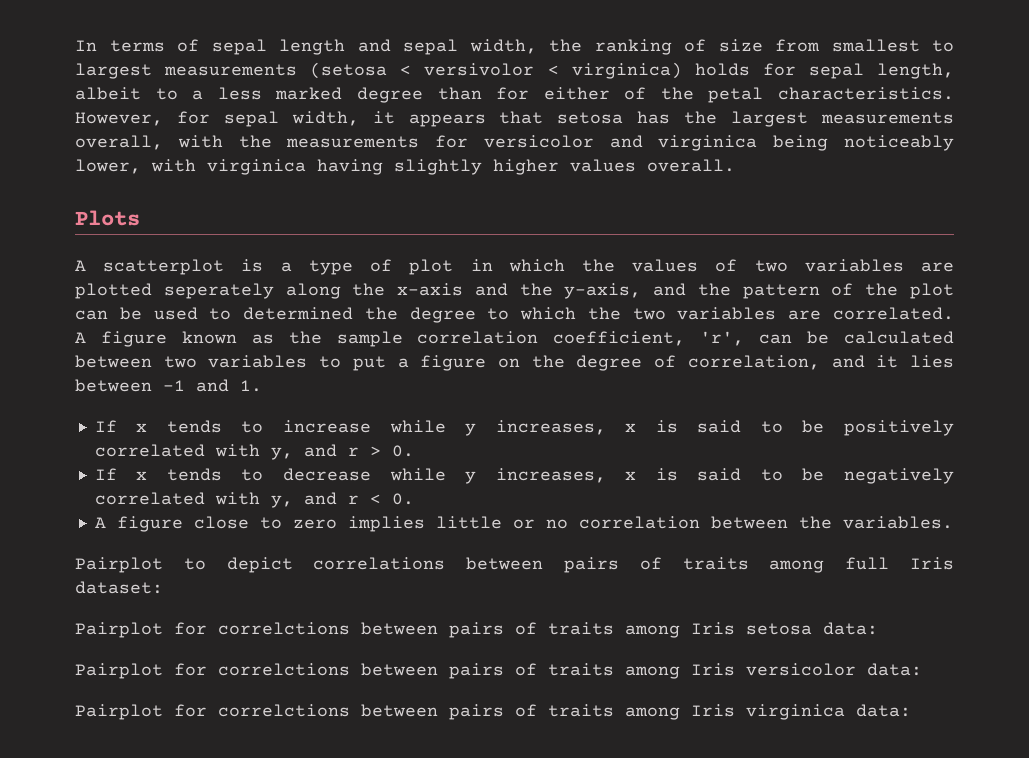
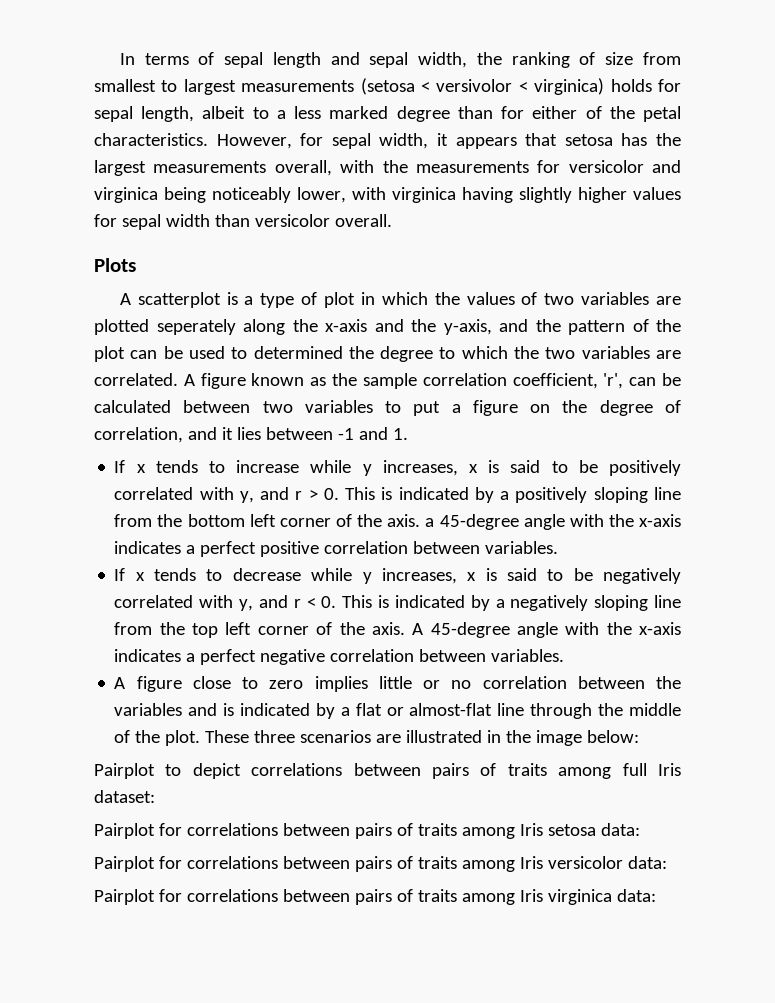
(636, 165) none -> [94,214,330,230] for sepal width than versicolor
(414, 451) none -> [345,487,681,503] [114,514,682,530] [114,541,559,557] This is indicated by a positively sloping line from the bottom left corner of the axis. a 45-degree angle with the x-axis indicates a perfect positive correlation between variables.
(414, 499) none -> [342,595,681,611] [114,622,682,638] [114,649,565,665] This is indicated by a negatively sloping line from the top left corner of the axis. A 45-degree angle with the x-axis indicates a perfect negative correlation between variables.
[842,516,953,529] variables. -> [114,703,681,719] [114,730,640,746] variables and is indicated by a flat or almost-flat line through the middle of the plot. These three scenarios are illustrated in the image below:
[218,622,350,635] correlctions -> [186,823,278,836] correlations
[218,663,350,676] correlctions -> [186,856,278,869] correlations
[218,704,350,717] correlctions -> [186,889,278,902] correlations

